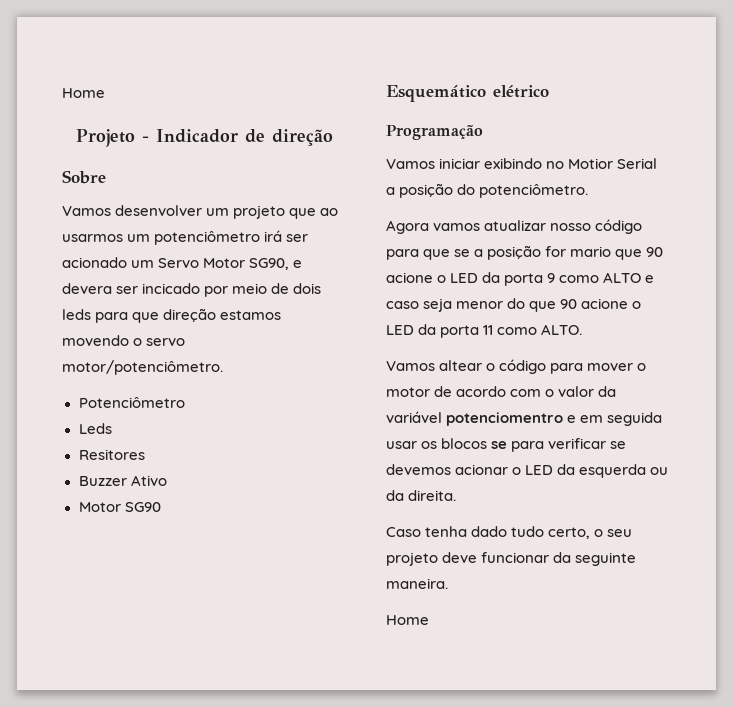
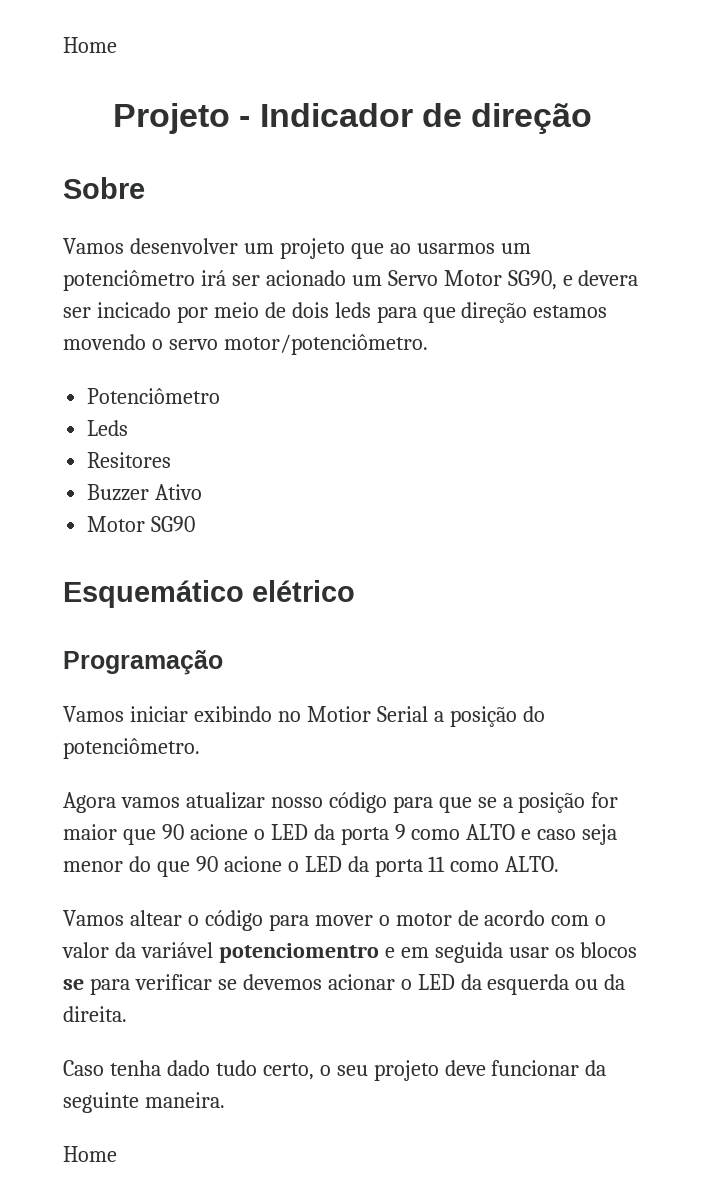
[570,246,612,257] mario -> [63,824,117,840] maior

